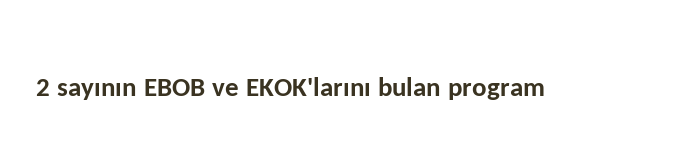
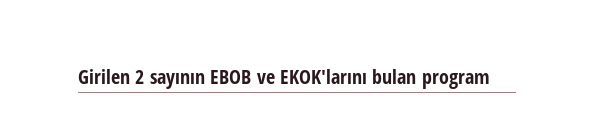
(36, 87) none -> [78,69,130,84] Girilen

